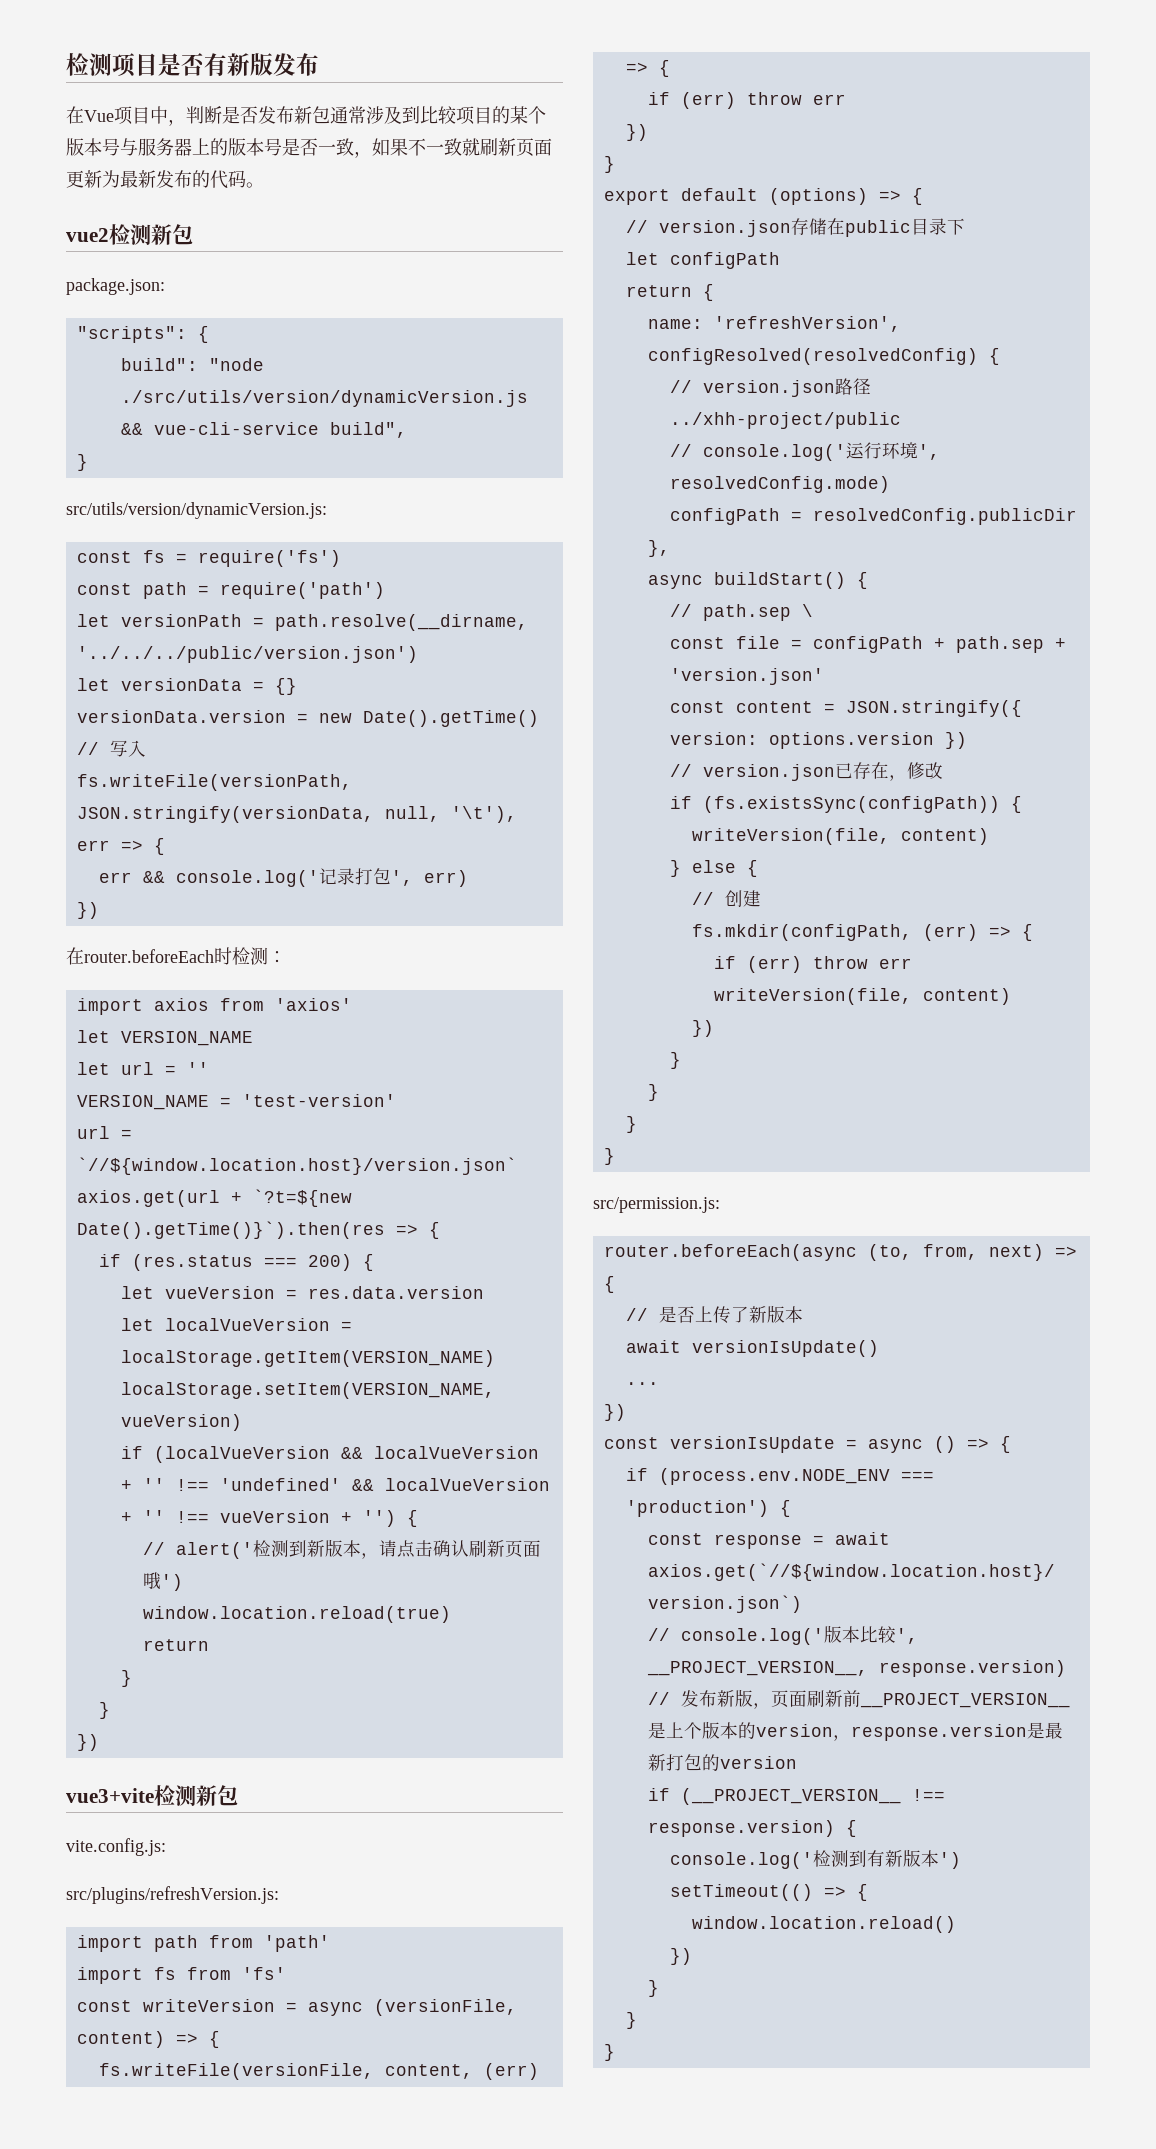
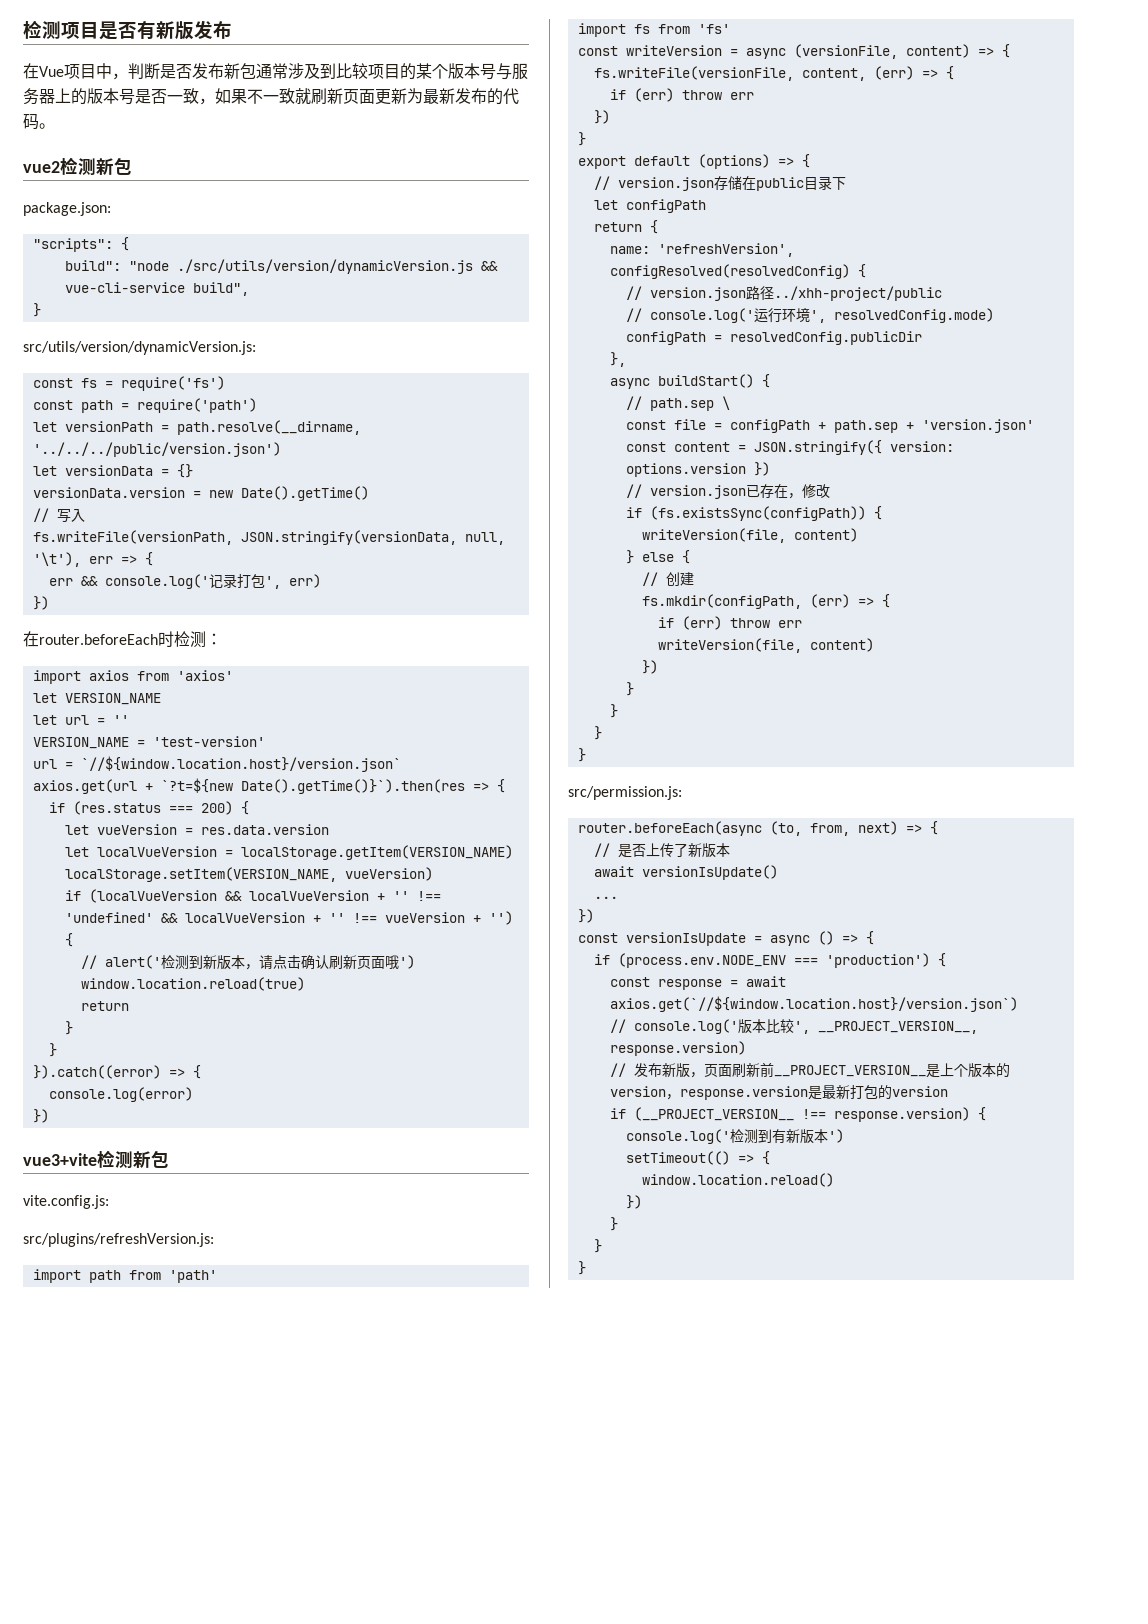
(110, 1710) none -> [32,1065,201,1079] [48,1087,193,1102] // }).catch((error) => { // console.log(error)

